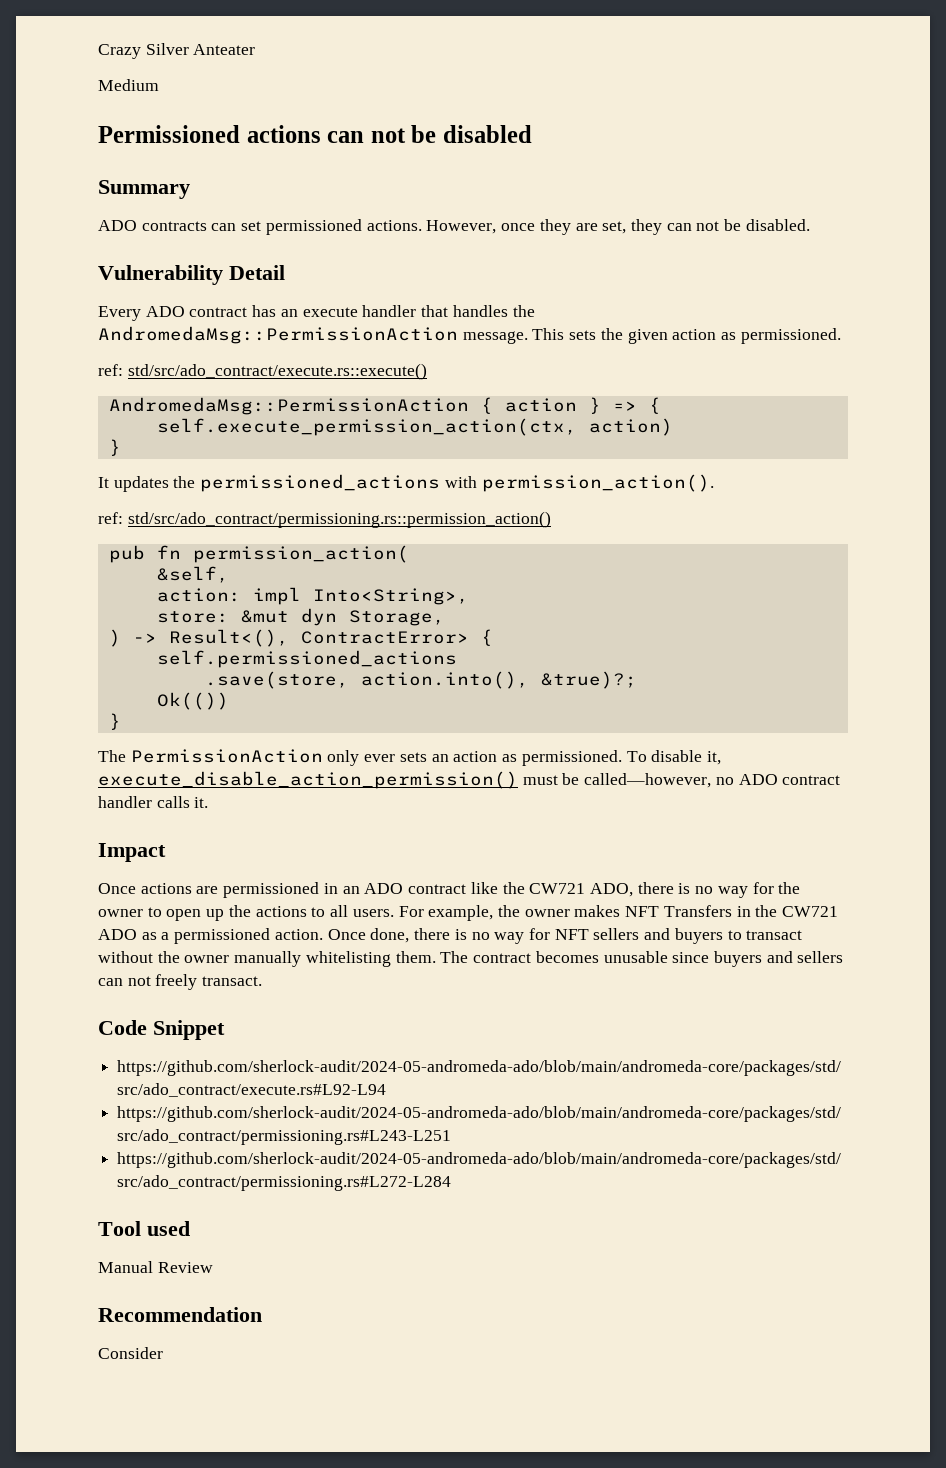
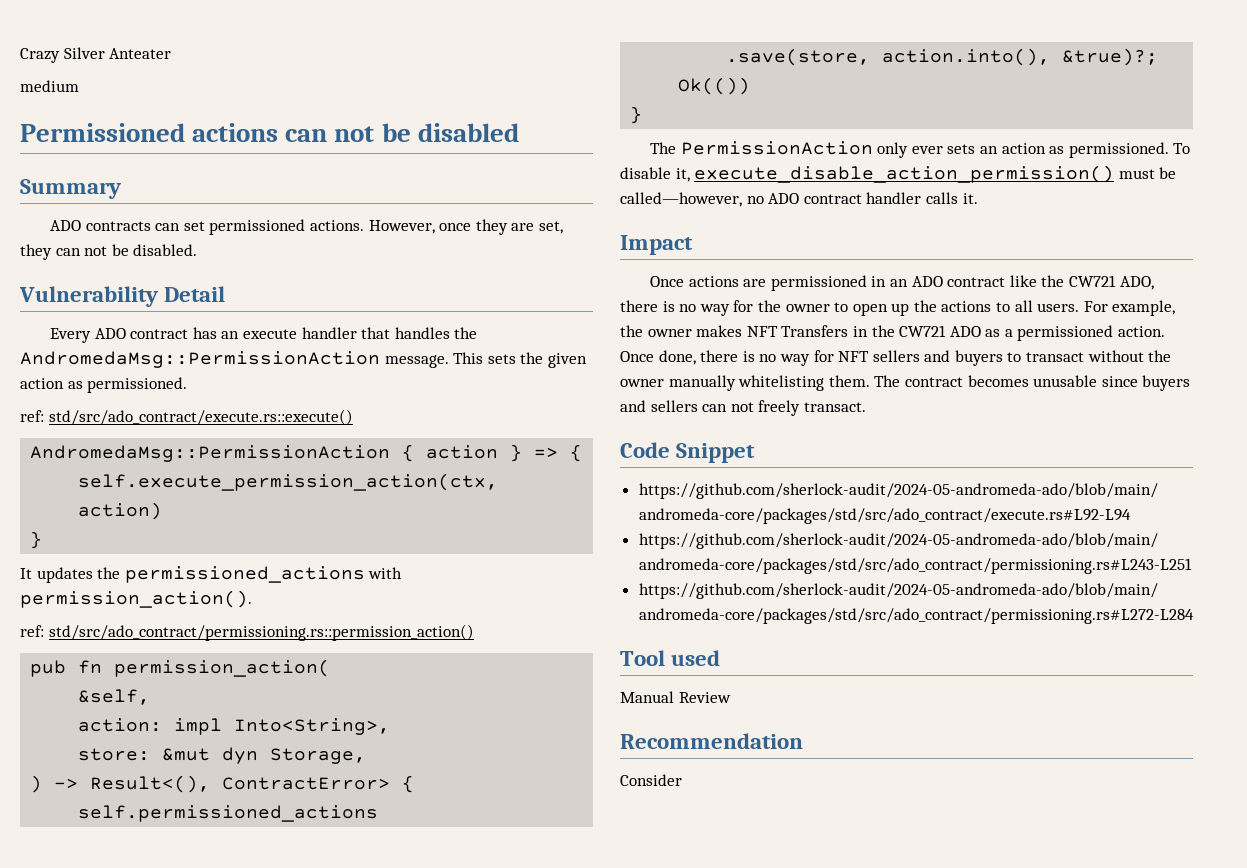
[98,79,159,91] Medium -> [20,80,79,92] medium

